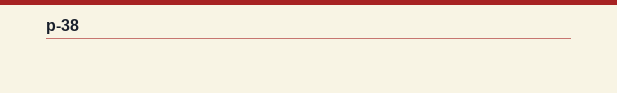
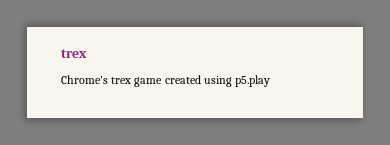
[46,19,79,34] p-38 -> [61,49,87,58] [61,75,271,87] trex // Chrome's trex game created using p5.play

